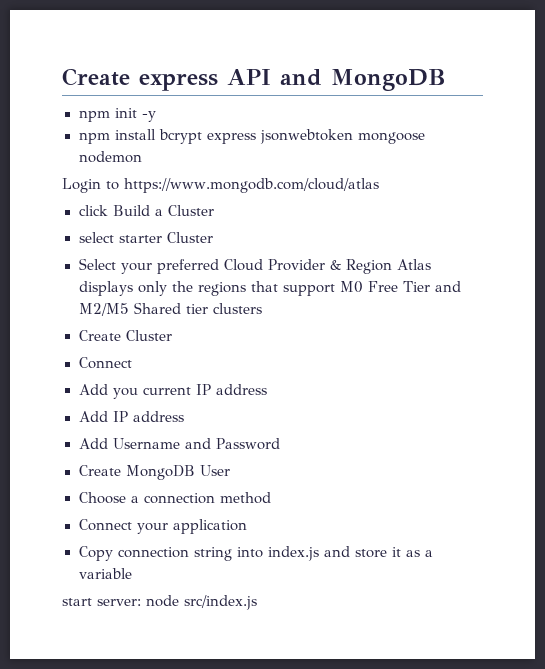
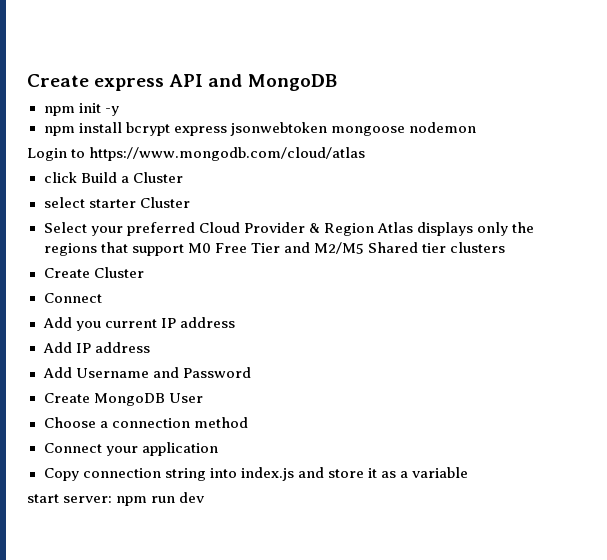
[146,595,257,610] node src/index.js -> [116,492,206,506] npm run dev

